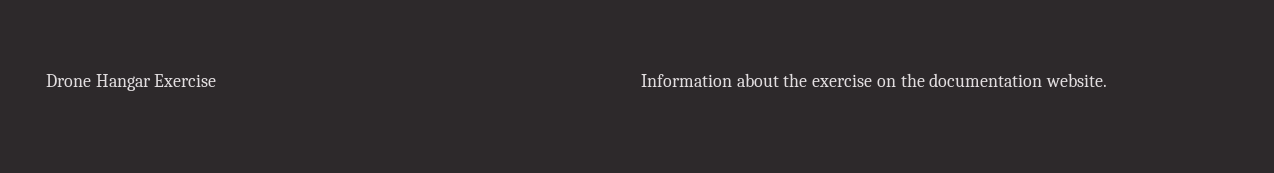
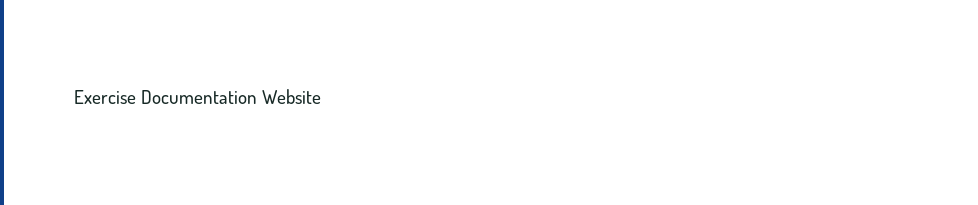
[46,74,151,91] Drone Hangar -> (74, 97) none
[641,73,1108,87] // Information about the exercise on the documentation website. -> [141,89,322,104] Documentation Website

